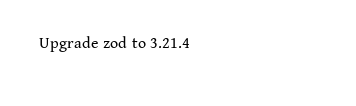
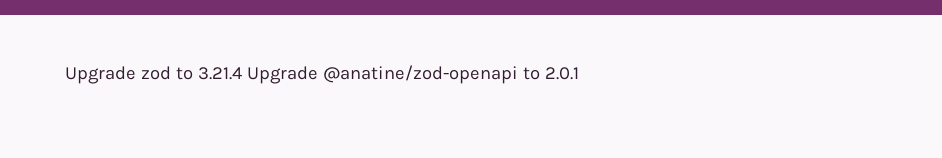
(190, 43) none -> [246,65,579,84] Upgrade @anatine/zod-openapi to 2.0.1

